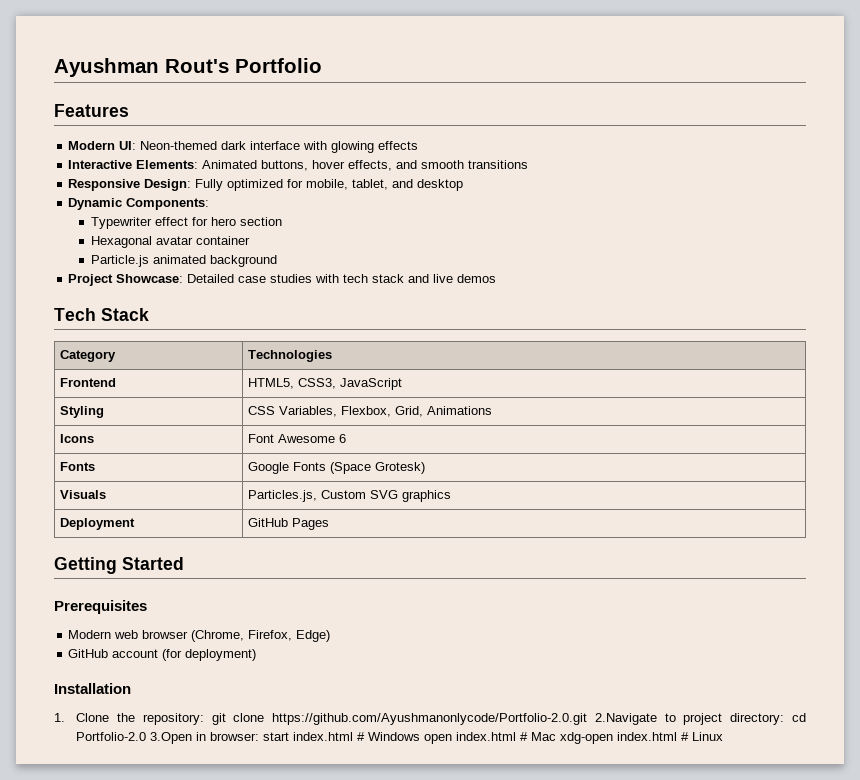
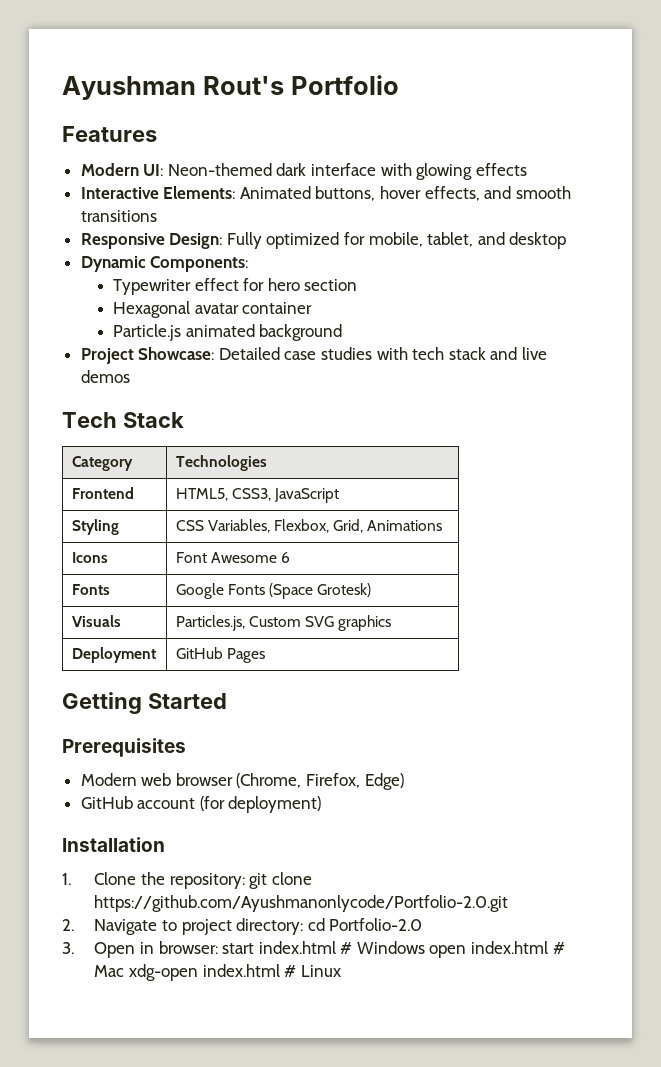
[594,713,657,725] 2.Navigate -> [62,919,158,935] // 2. Navigate
[150,732,193,744] 3.Open -> [62,942,136,958] // 3. Open

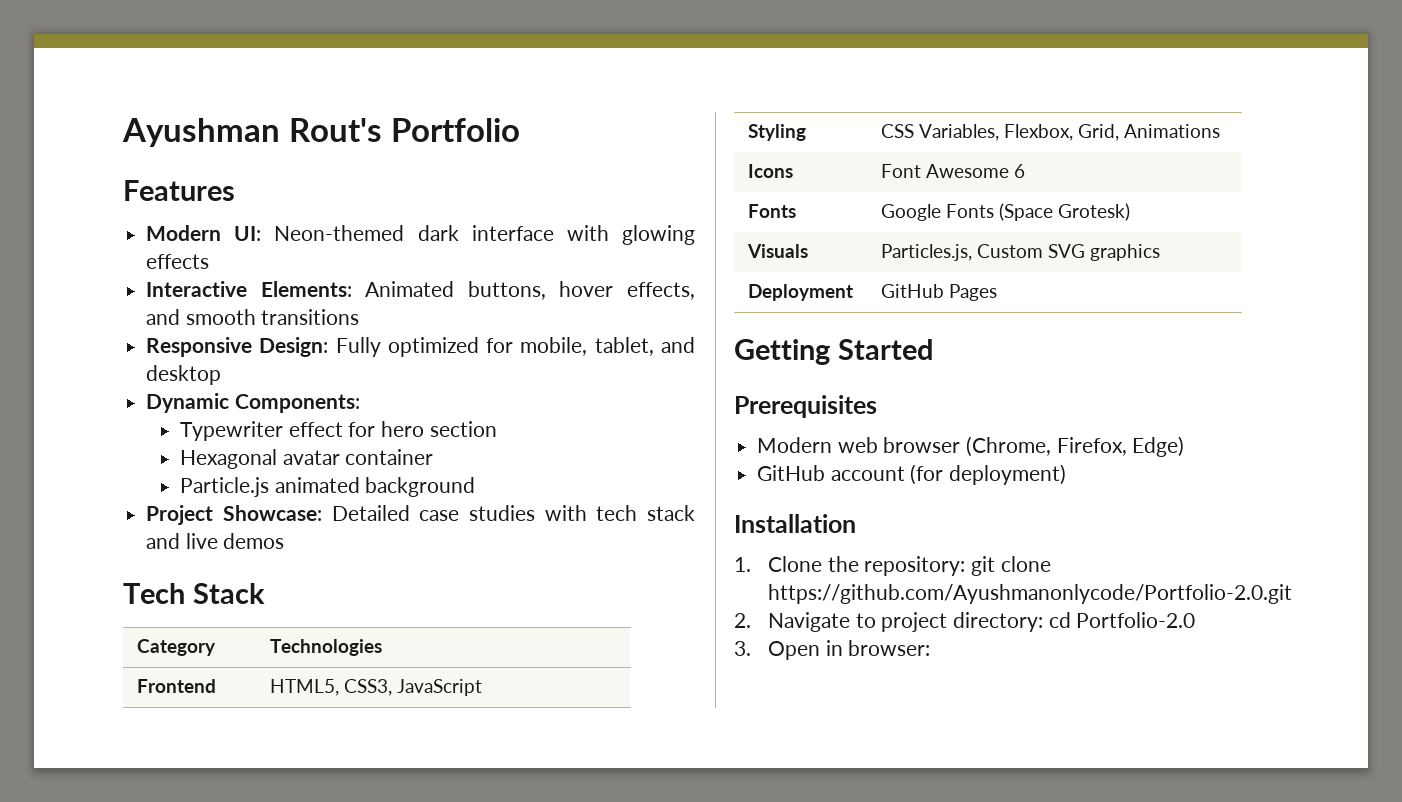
[222,941,565,958] [94,964,341,981] start index.html # Windows open index.html # Mac xdg-open index.html # Linux -> (931, 648) none

